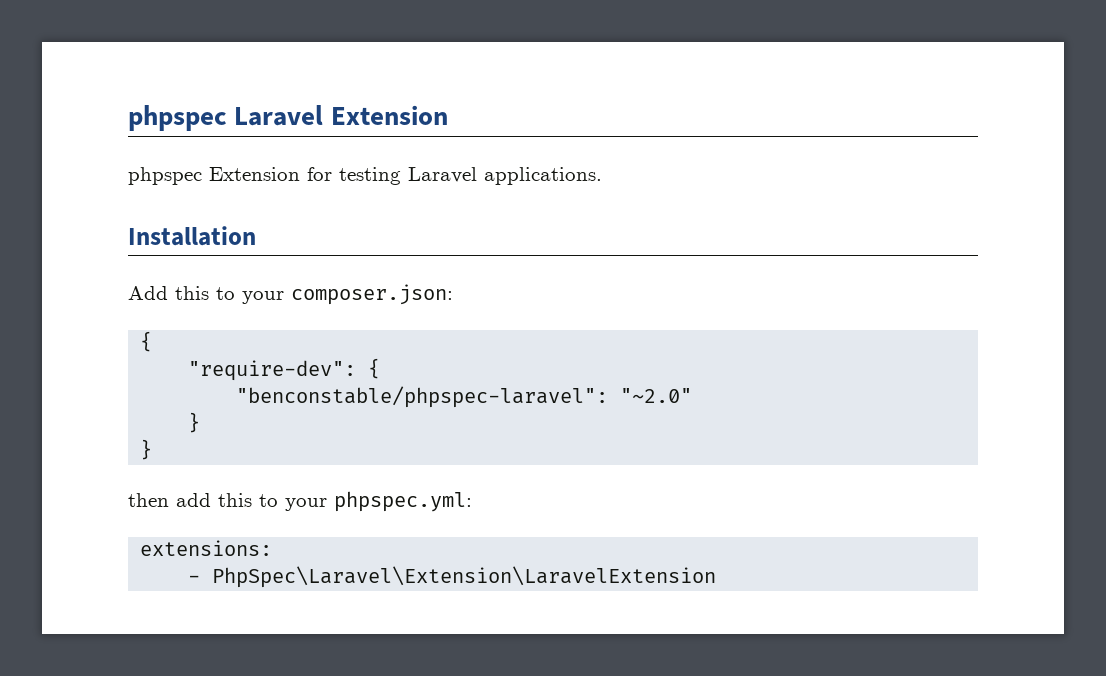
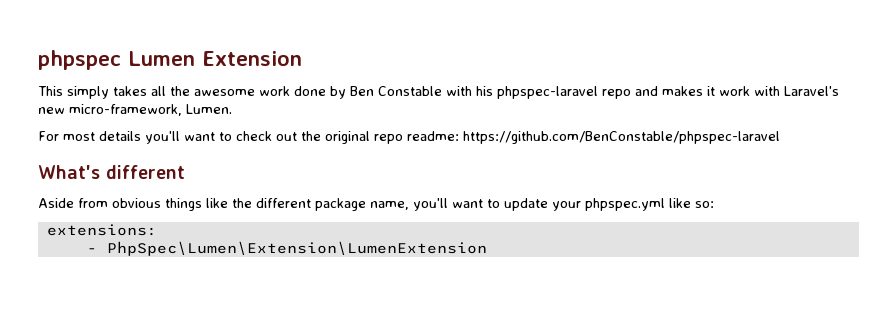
[128,105,324,131] phpspec Laravel -> [38,50,195,70] phpspec Lumen
[128,167,602,185] [128,226,256,246] [128,284,453,305] [140,331,153,352] [188,358,381,381] [236,386,693,408] [188,412,201,433] [140,439,153,460] [128,491,472,512] phpspec Extension for testing Laravel applications. // Installation // Add this to your composer.json: // { // "require-dev": { // "benconstable/phpspec-laravel": "~2.0" // } // } // then add this to your phpspec.yml: -> [38,86,839,99] [38,104,232,116] [38,131,780,144] [38,165,185,179] [38,198,714,211] This simply takes all the awesome work done by Ben Constable with his phpspec-laravel repo and makes it work with Laravel's new micro-framework, Lumen. // For most details you'll want to check out the original repo readme: https://github.com/BenConstable/phpspec-laravel // What's different // Aside from obvious things like the different package name, you'll want to update your phpspec.yml like so:
[212,566,717,588] PhpSpec\Laravel\Extension\LaravelExtension -> [106,241,487,256] PhpSpec\Lumen\Extension\LumenExtension

